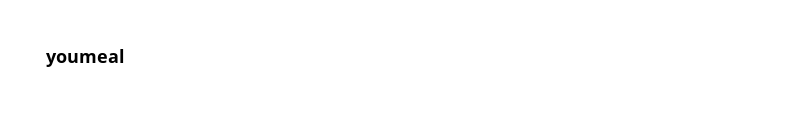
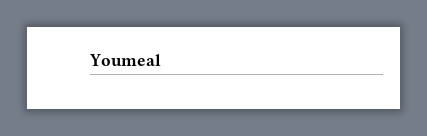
[46,49,125,67] youmeal -> [89,54,161,66] Youmeal

